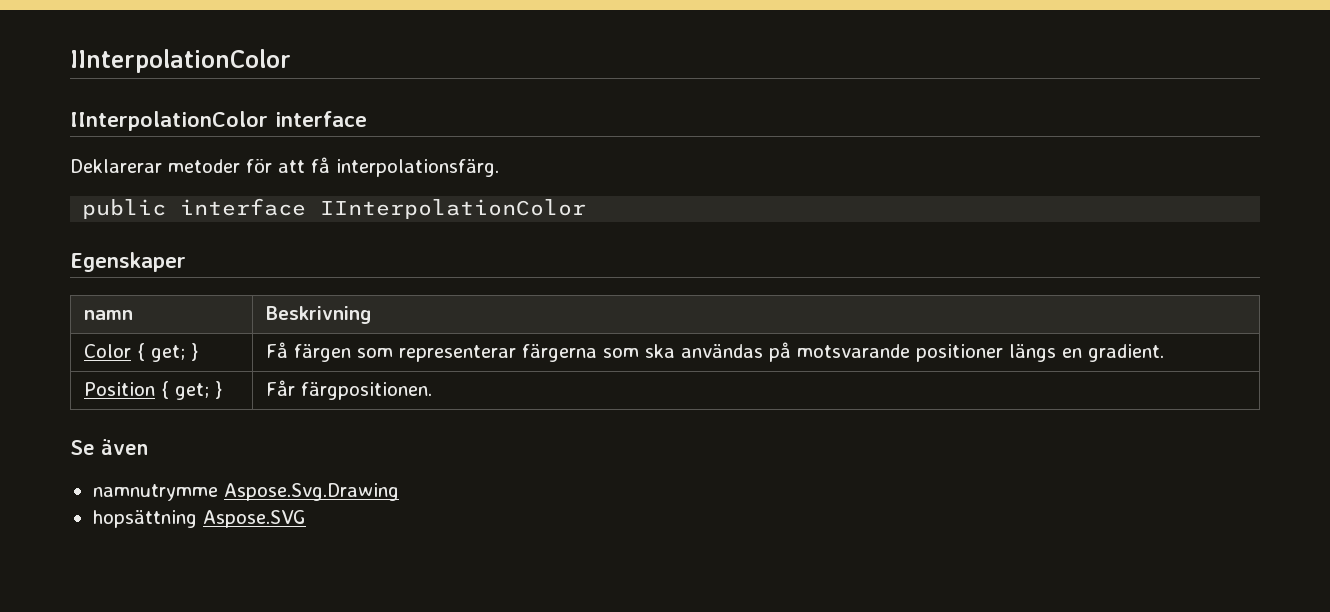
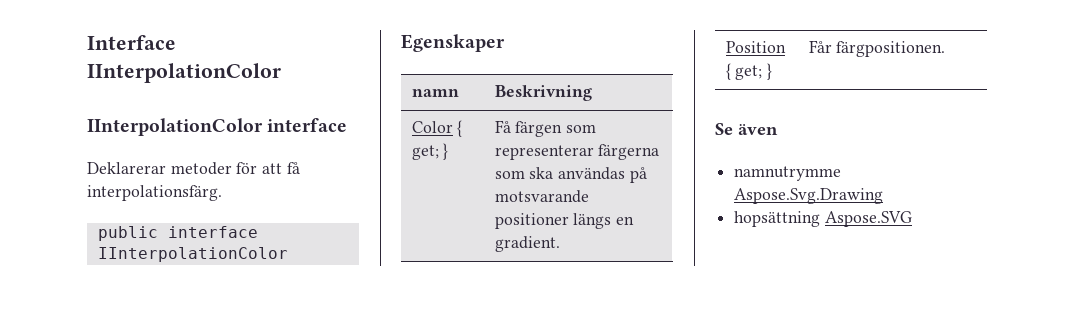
(70, 61) none -> [87,35,176,50] Interface

